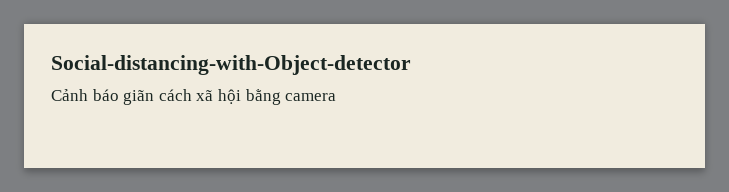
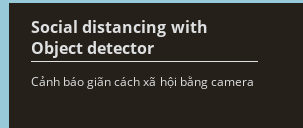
[51,55,411,75] Social-distancing-with-Object-detector -> [31,20,208,37] [31,41,155,58] Social distancing with Object detector

